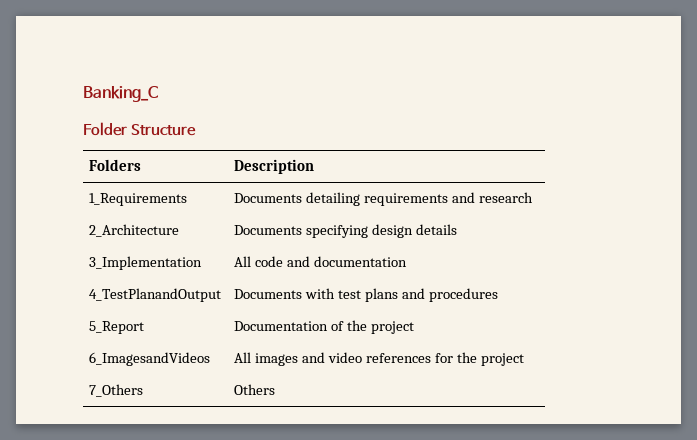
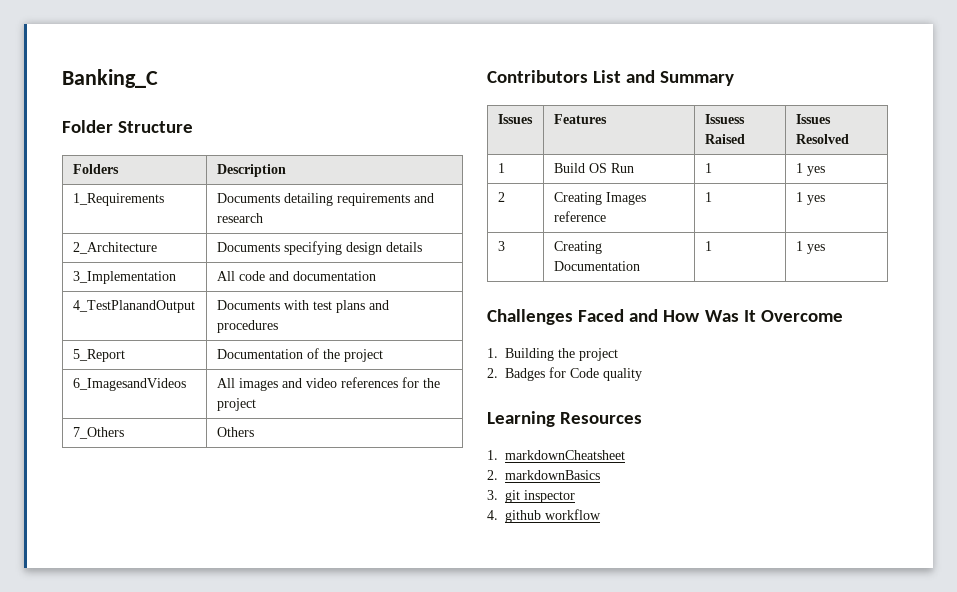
(276, 389) none -> [487,70,735,86] [497,114,533,124] [553,114,607,124] [704,114,745,124] [704,134,745,144] [795,114,831,124] [795,134,849,144] [497,163,505,173] [553,163,634,173] [704,163,712,173] [795,163,825,176] [497,192,505,202] [553,192,646,205] [553,211,606,222] [704,192,712,202] [795,192,825,205] [497,241,505,251] [553,241,602,254] [553,261,640,271] [704,241,712,251] [795,241,825,254] [487,309,843,325] [487,348,618,361] [487,367,642,381] [487,411,643,427] [487,450,625,460] [487,470,600,480] [487,490,575,503] [487,509,601,523] // Contributors List and Summary // Issues | Features | Issuess Raised | Issues Resolved // 1 | Build OS Run | 1 | 1 yes // 2 | Creating Images reference | 1 | 1 yes // 3 | Creating Documentation | 1 | 1 yes // Challenges Faced and How Was It Overcome // 1. Building the project // 2. Badges for Code quality // Learning Resources // 1. markdownCheatsheet // 2. markdownBasics // 3. git inspector // 4. github workflow

